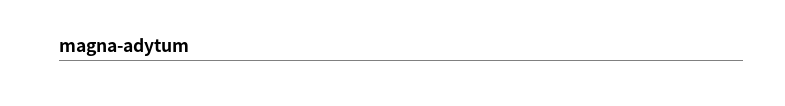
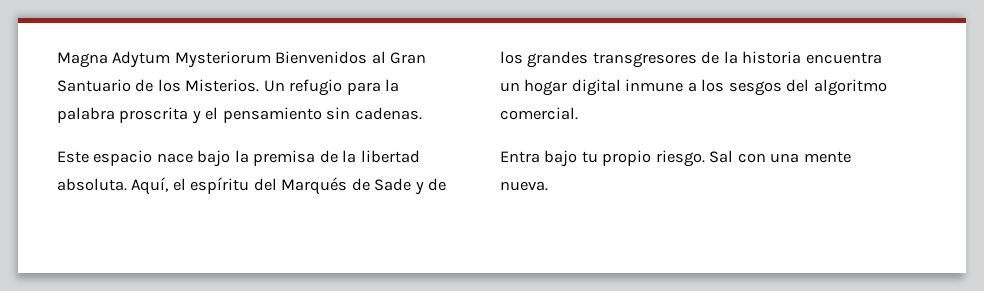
[59,38,189,56] magna-adytum -> [57,51,427,68] [57,79,400,96] [57,107,422,124] [57,150,420,167] [57,177,447,195] [500,51,882,68] [500,79,887,96] [500,107,578,120] [500,150,851,167] [500,181,548,191] Magna Adytum Mysteriorum Bienvenidos al Gran Santuario de los Misterios. Un refugio para la palabra proscrita y el pensamiento sin cadenas. // Este espacio nace bajo la premisa de la libertad absoluta. Aquí, el espíritu del Marqués de Sade y de los grandes transgresores de la historia encuentra un hogar digital inmune a los sesgos del algoritmo comercial. // Entra bajo tu propio riesgo. Sal con una mente nueva.

